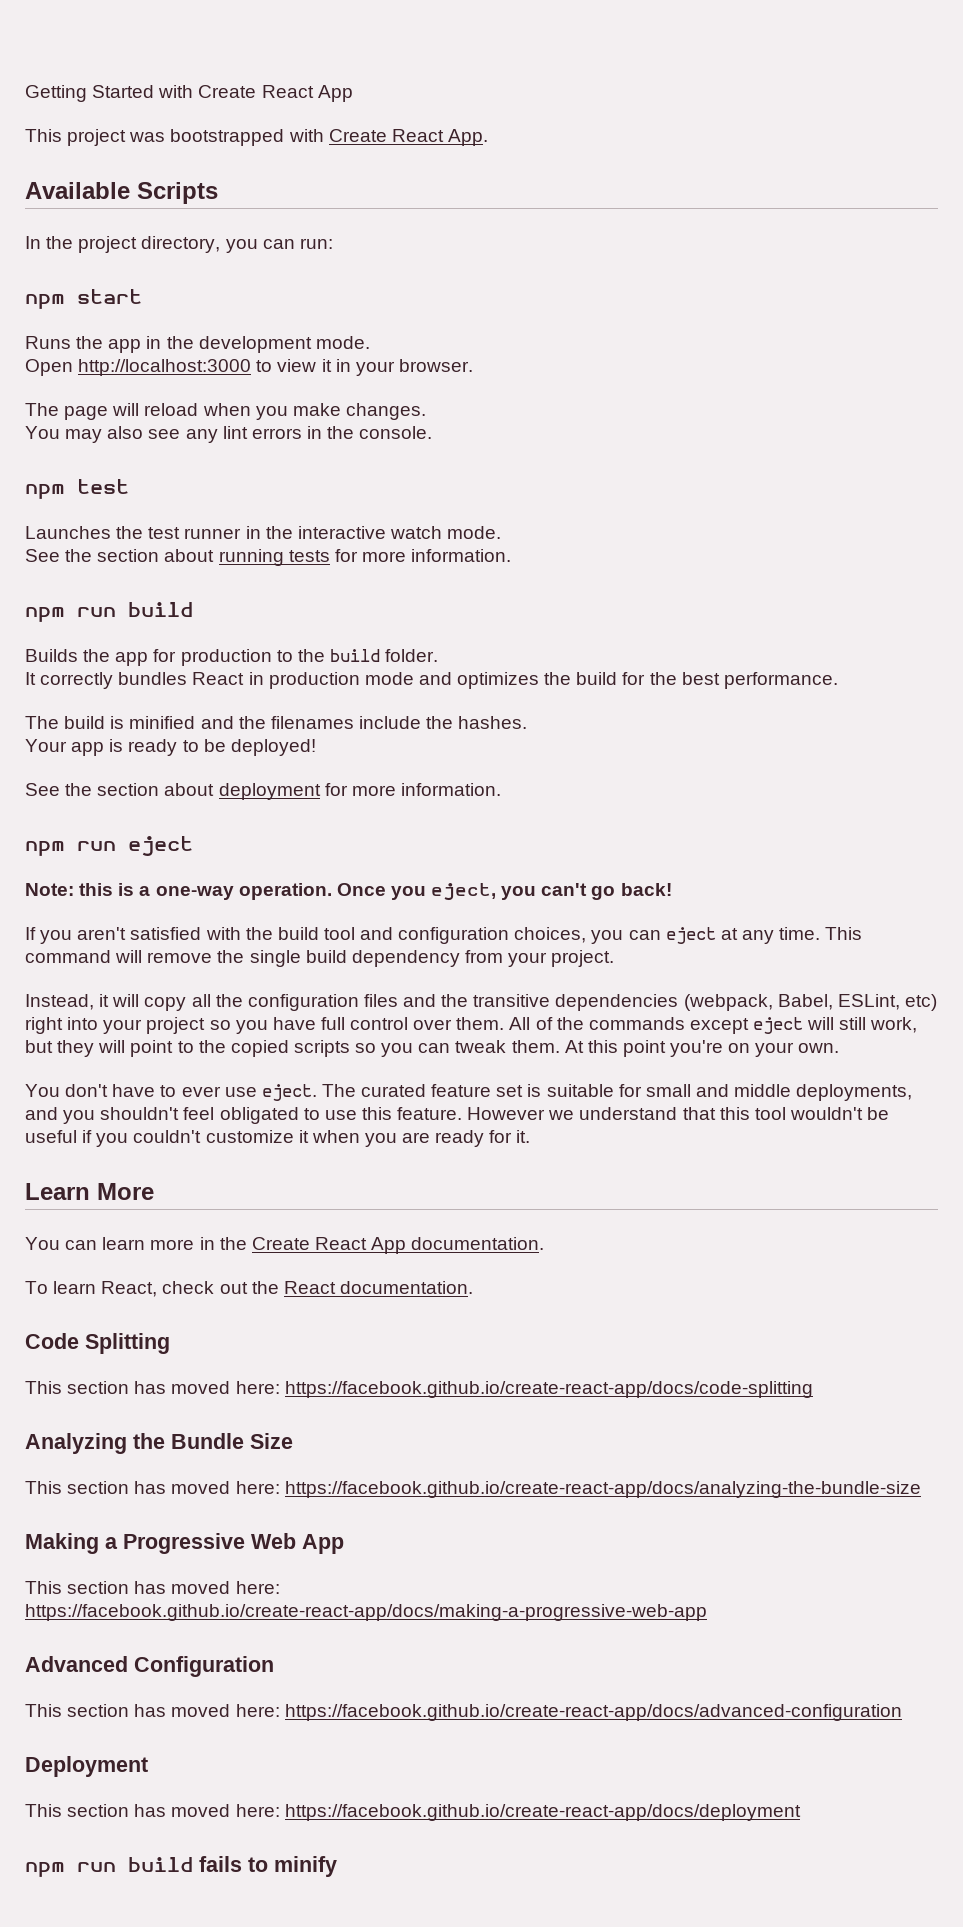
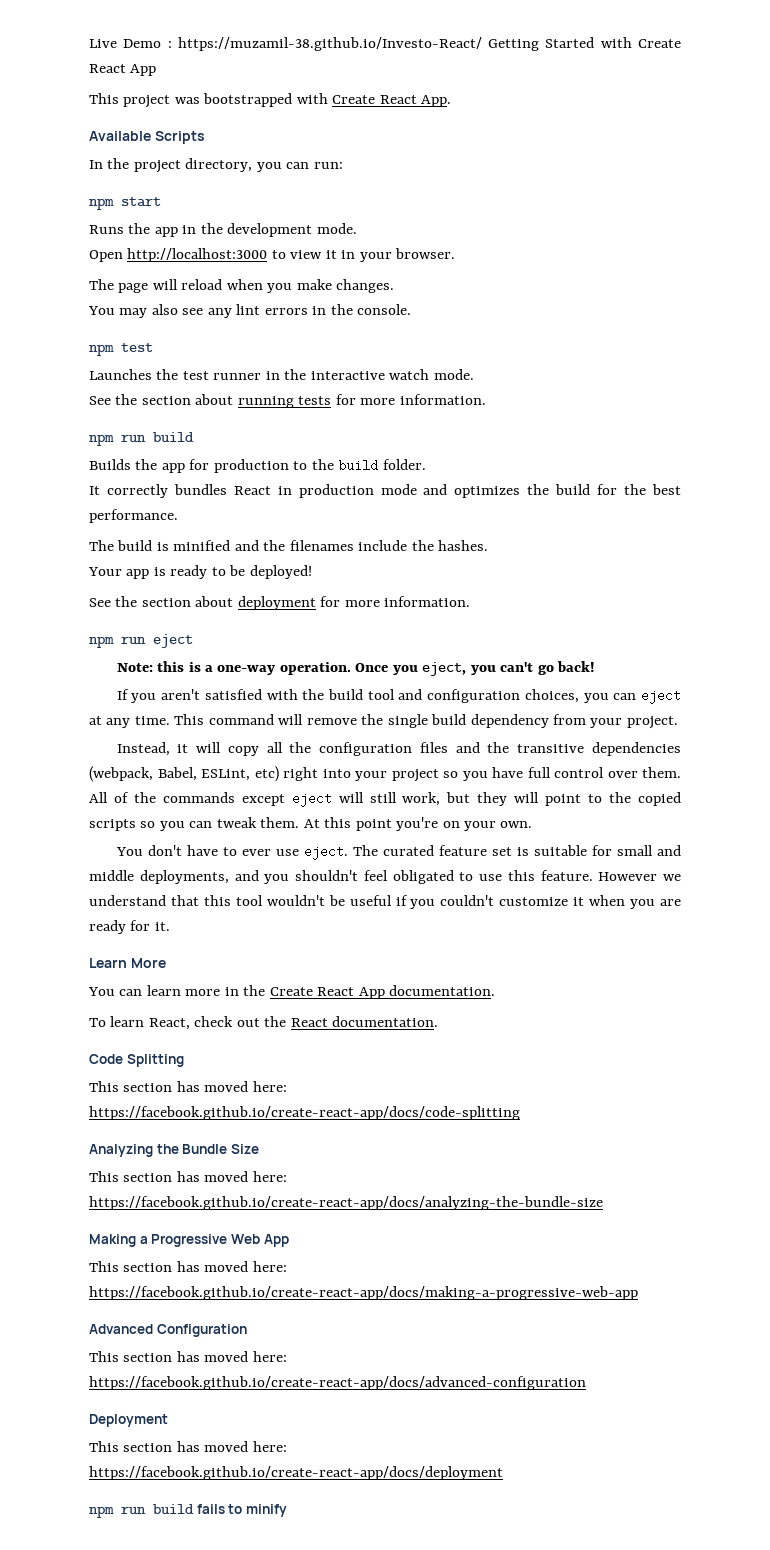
(25, 93) none -> [89,37,482,51] Live Demo : https://muzamil-38.github.io/Investo-React/

